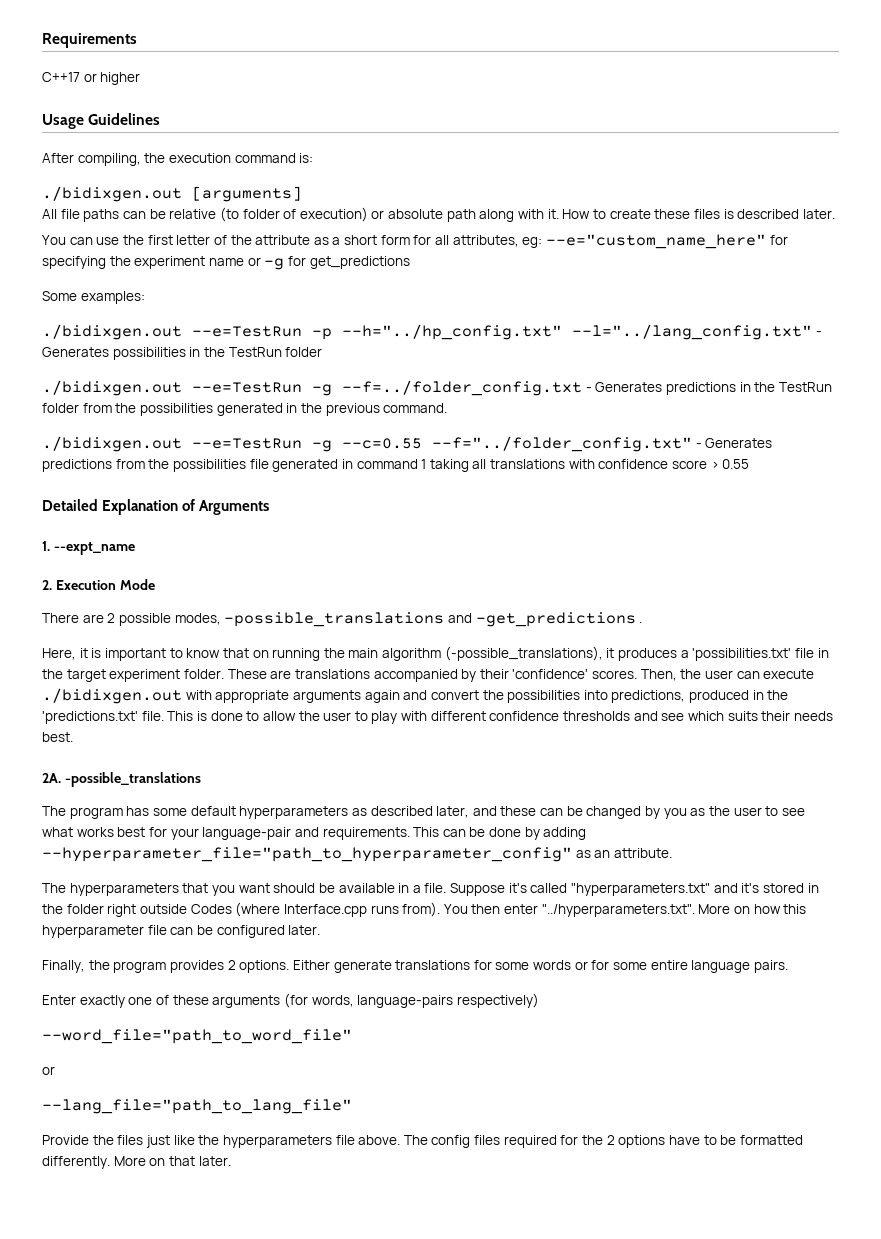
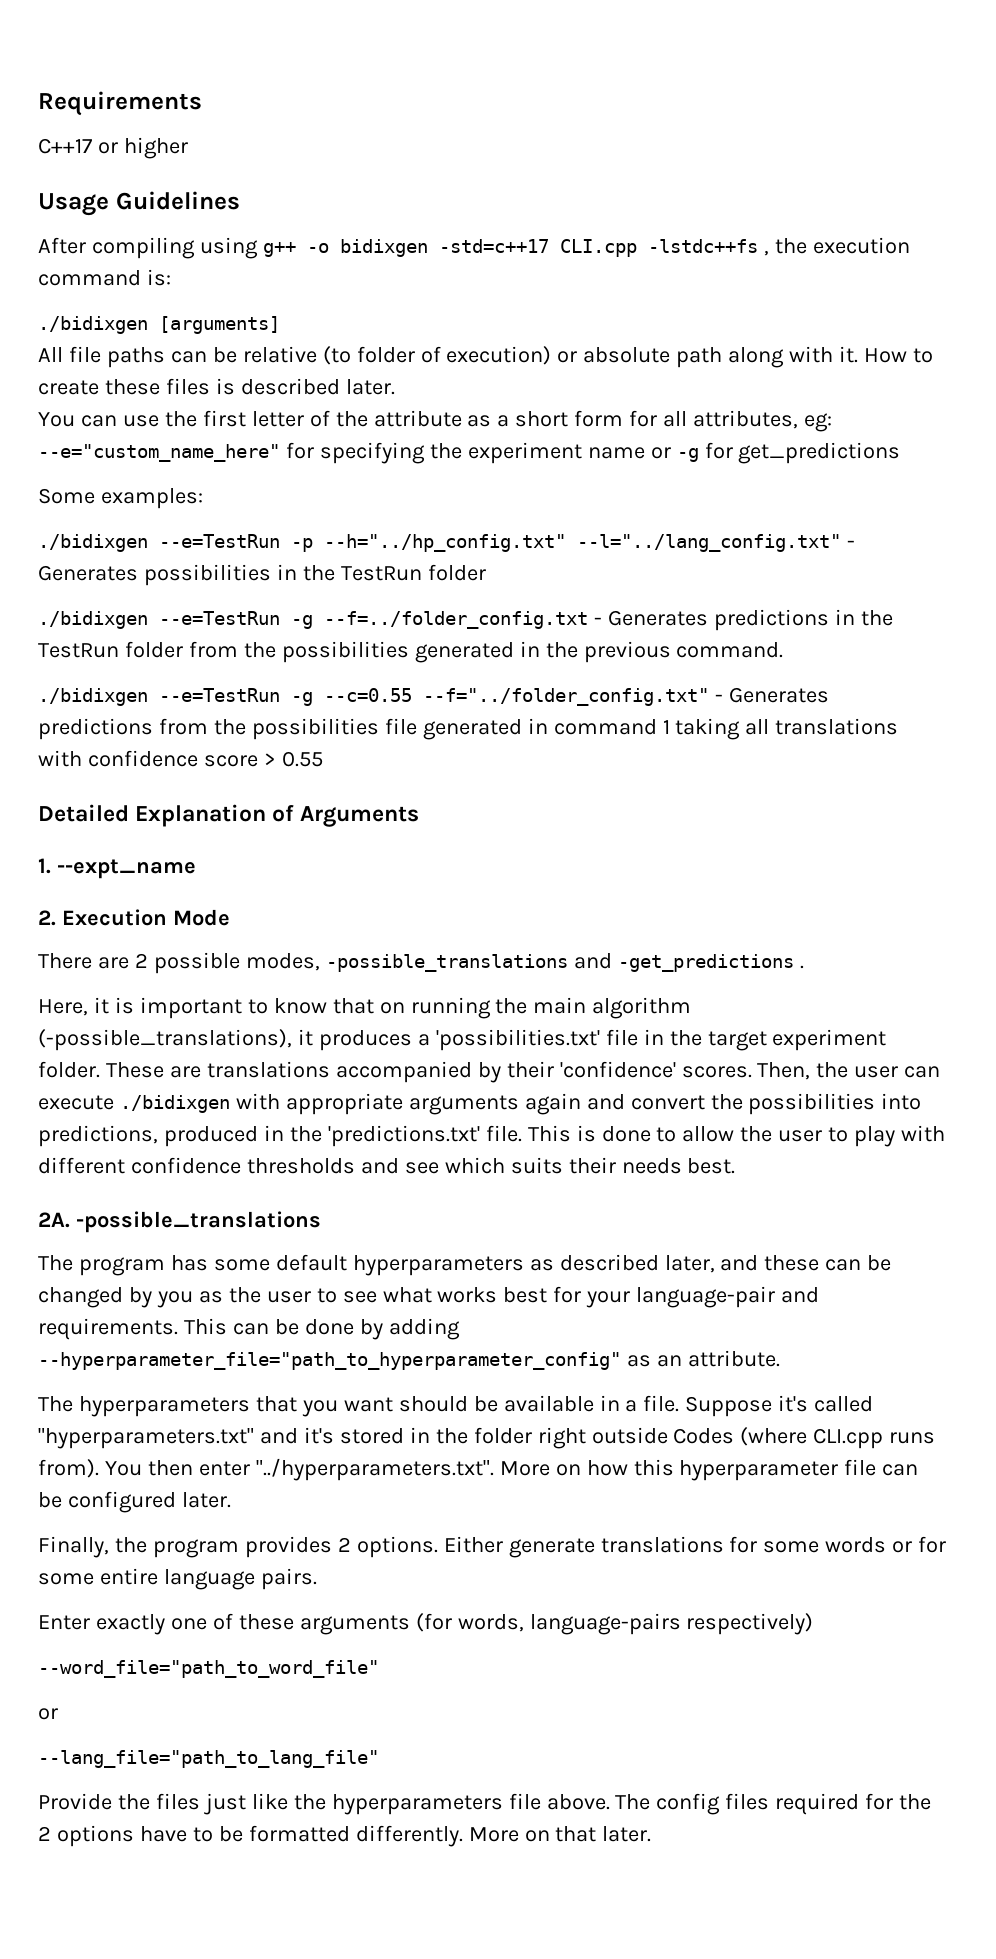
[77,153,141,166] compiling, -> [91,237,769,259] compiling using g++ -o bidixgen -std=c++17 CLI.cpp -lstdc++fs ,
[42,186,182,202] ./bidixgen.out -> [38,316,148,334] ./bidixgen
[42,324,182,340] ./bidixgen.out -> [38,534,148,552] ./bidixgen
[42,380,182,396] ./bidixgen.out -> [38,611,148,629] ./bidixgen
[42,436,182,452] ./bidixgen.out -> [38,688,148,706] ./bidixgen
[42,688,182,704] ./bidixgen.out -> [119,1095,230,1113] ./bidixgen
[283,904,367,917] Interface.cpp -> [813,1428,884,1449] CLI.cpp

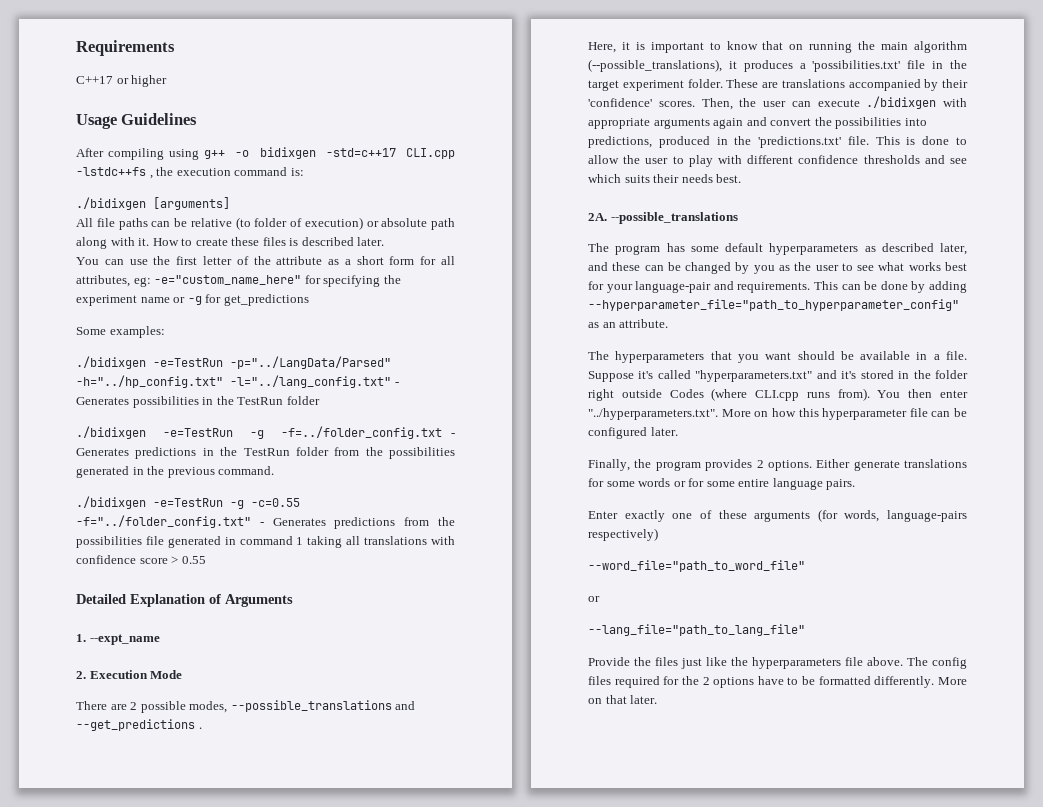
[38,444,280,462] --e="custom_name_here" -> [154,275,302,285] -e="custom_name_here"
[159,534,841,552] --e=TestRun -p --h="../hp_config.txt" --l="../lang_config.txt" -> [153,356,391,369] [76,375,391,388] -e=TestRun -p="../LangData/Parsed" -h="../hp_config.txt" -l="../lang_config.txt"
[159,611,588,629] --e=TestRun -g --f=../folder_config.txt -> [163,426,443,439] -e=TestRun -g -f=../folder_config.txt
[159,688,709,706] --e=TestRun -g --c=0.55 --f="../folder_config.txt" -> [153,498,300,509] [76,515,251,528] -e=TestRun -g -c=0.55 -f="../folder_config.txt"
[325,953,794,972] -possible_translations and -get_predictions -> [230,700,416,712] [76,719,195,731] --possible_translations and --get_predictions
[38,1029,292,1051] (-possible_translations), -> [588,59,722,72] (--possible_translations),
[76,1211,321,1233] -possible_translations -> [610,212,738,224] --possible_translations

